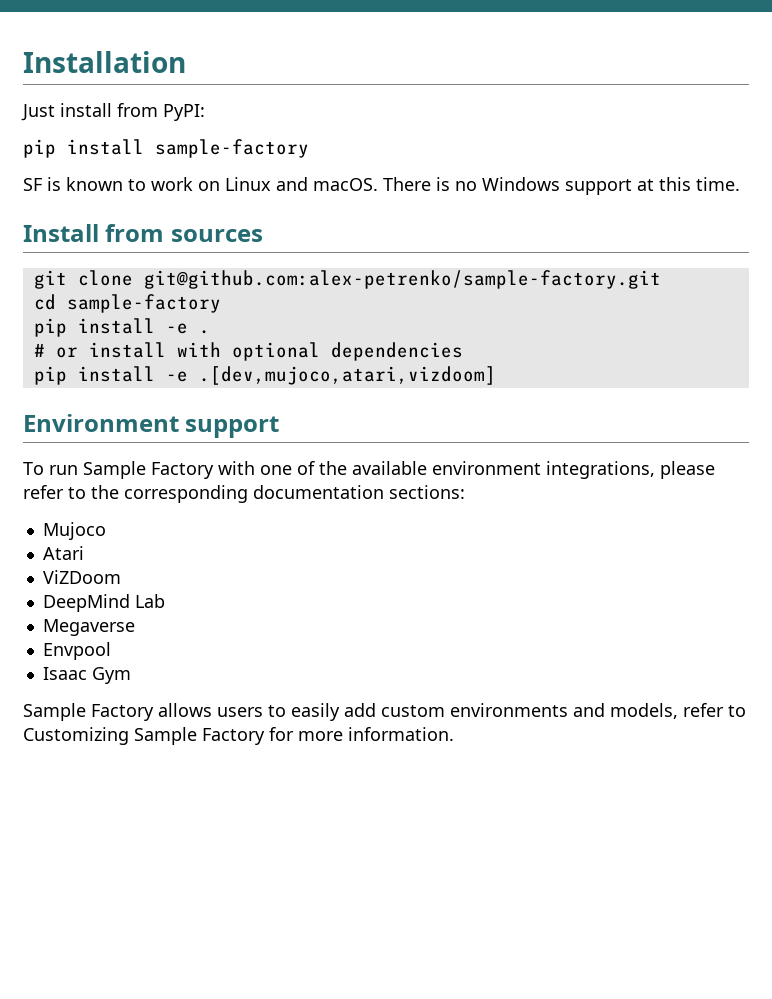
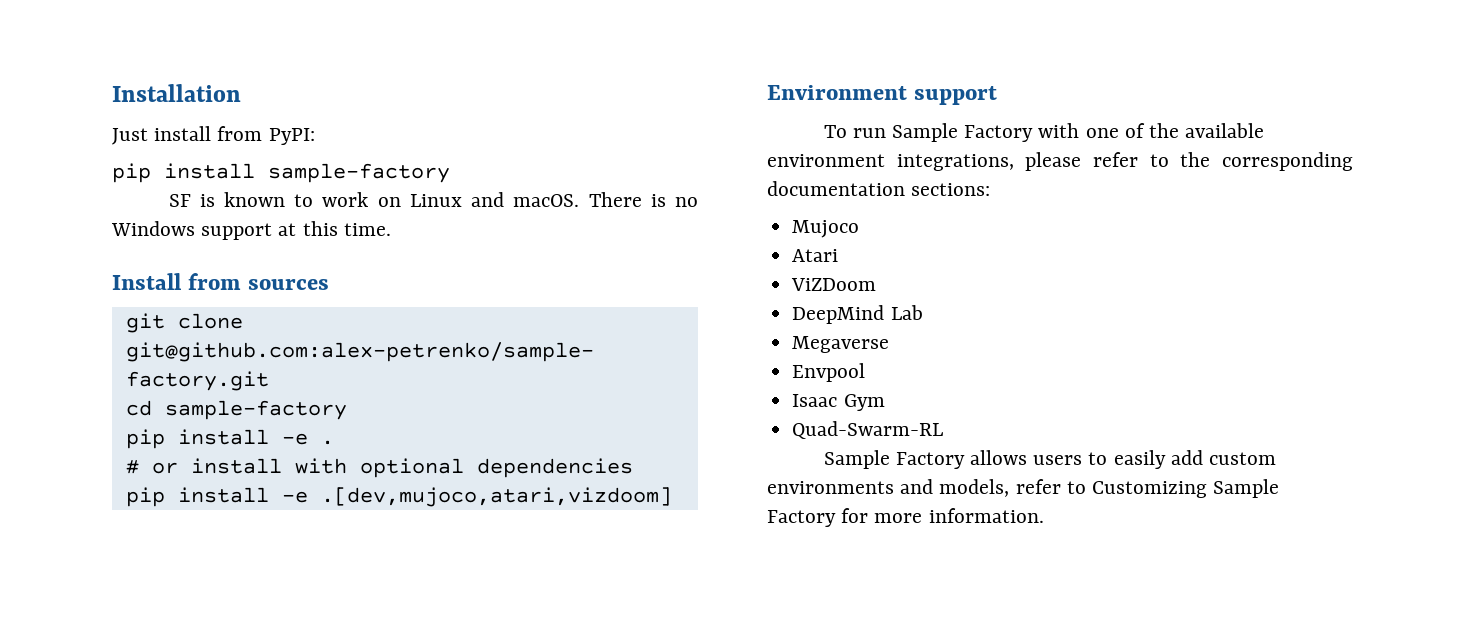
(131, 675) none -> [792,421,944,439] // Quad-Swarm-RL

